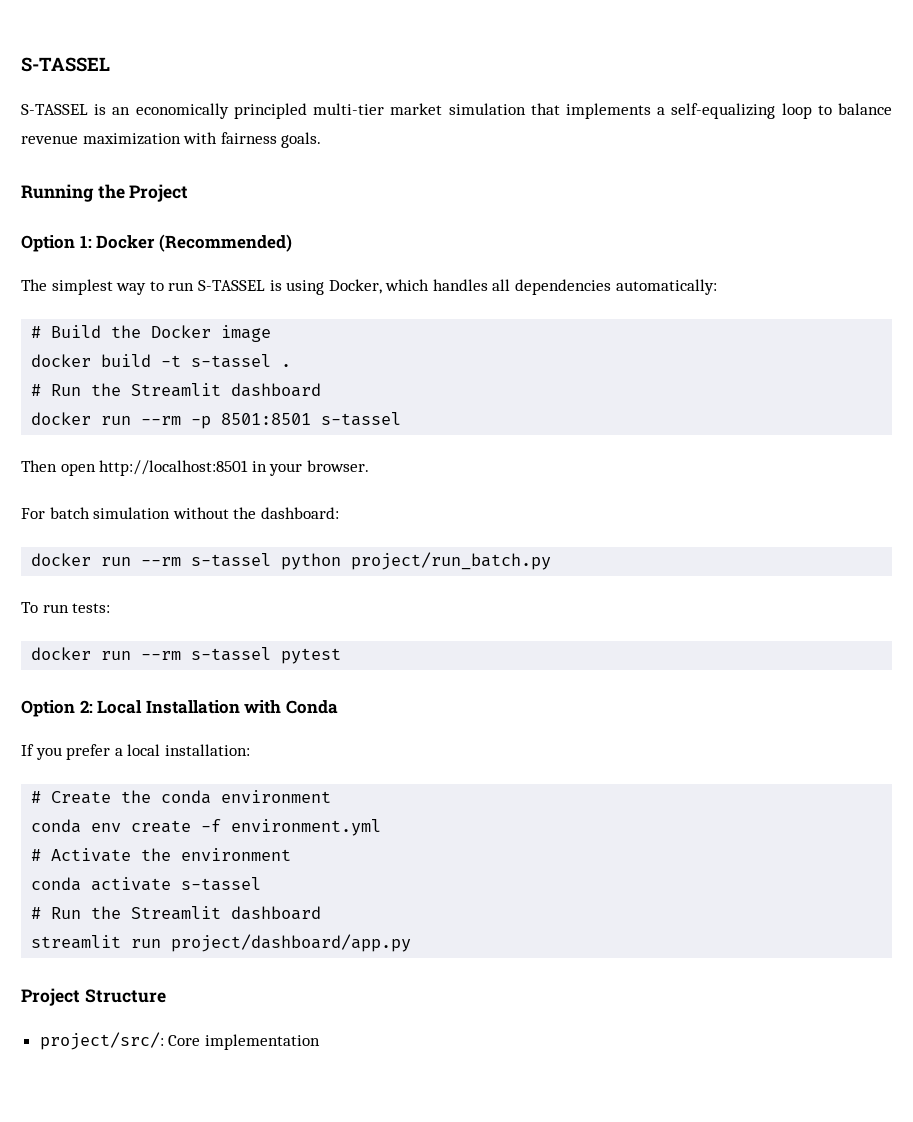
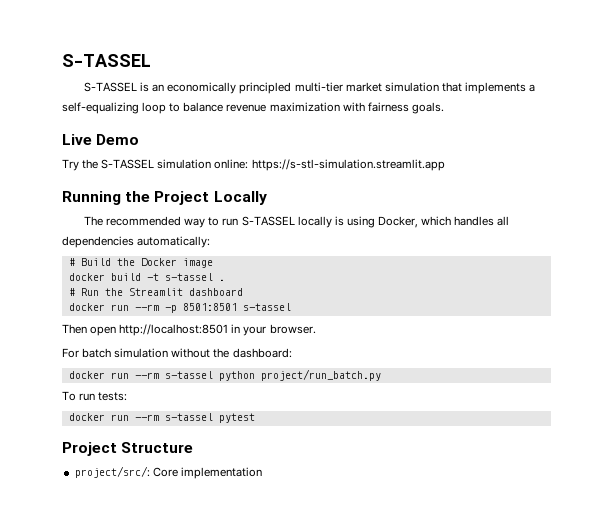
(322, 140) none -> [62,134,140,145] [62,159,445,171] // Live Demo // Try the S-TASSEL simulation online: https://s-stl-simulation.streamlit.app
[21,234,292,252] // Option 1: Docker (Recommended) -> [213,191,267,205] Locally
[51,279,113,295] simplest -> [106,216,182,226] recommended
(265, 285) none -> [297,216,332,228] locally
[21,700,338,717] [21,744,250,760] [31,790,332,804] [31,819,382,836] [31,848,292,862] [31,877,262,891] [31,906,322,920] [31,934,412,952] // Option 2: Local Installation with Conda // If you prefer a local installation: // # Create the conda environment // conda env create -f environment.yml // # Activate the environment // conda activate s-tassel // # Run the Streamlit dashboard // streamlit run project/dashboard/app.py -> (255, 418) none

